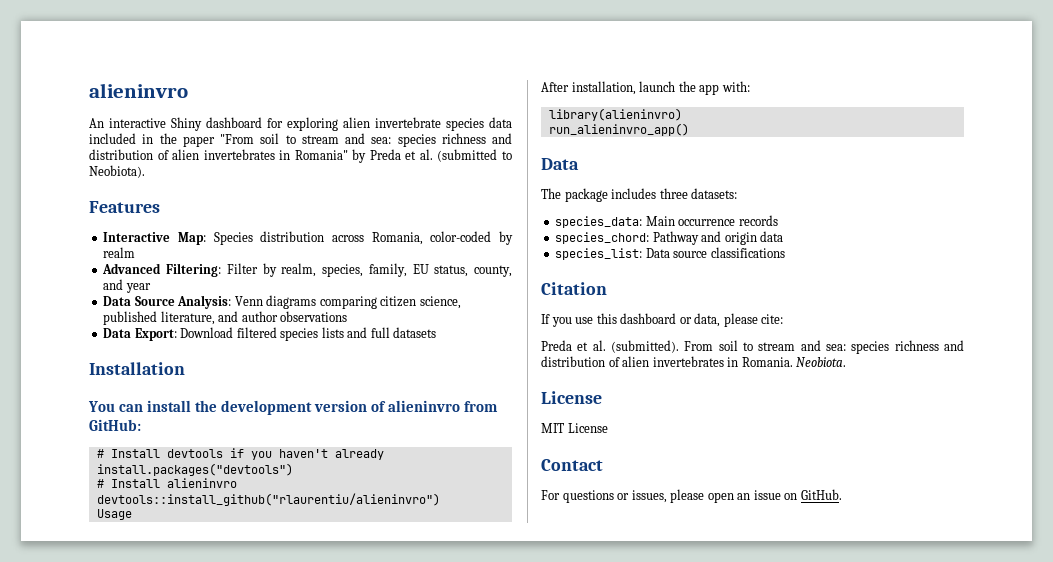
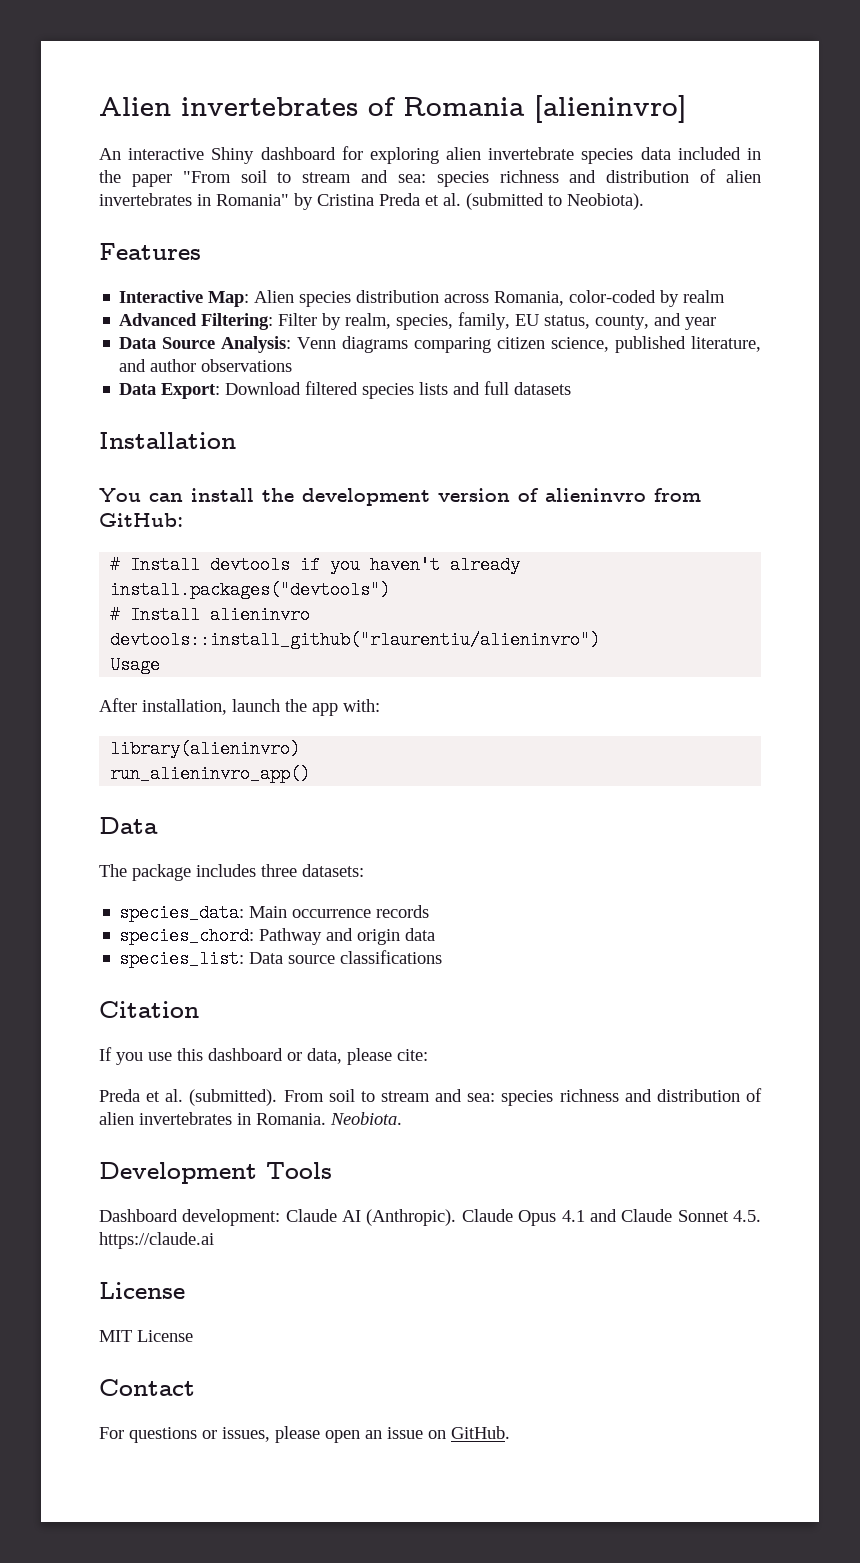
[89,83,188,98] alieninvro -> [99,95,687,123] Alien invertebrates of Romania [alieninvro]
(367, 156) none -> [317,194,374,206] Cristina
[213,232,253,245] Species -> [254,290,352,307] Alien species
(847, 362) none -> [99,1162,332,1184] [99,1209,762,1226] [99,1232,214,1249] // Development Tools // Dashboard development: Claude AI (Anthropic). Claude Opus 4.1 and Claude Sonnet 4.5. https://claude.ai

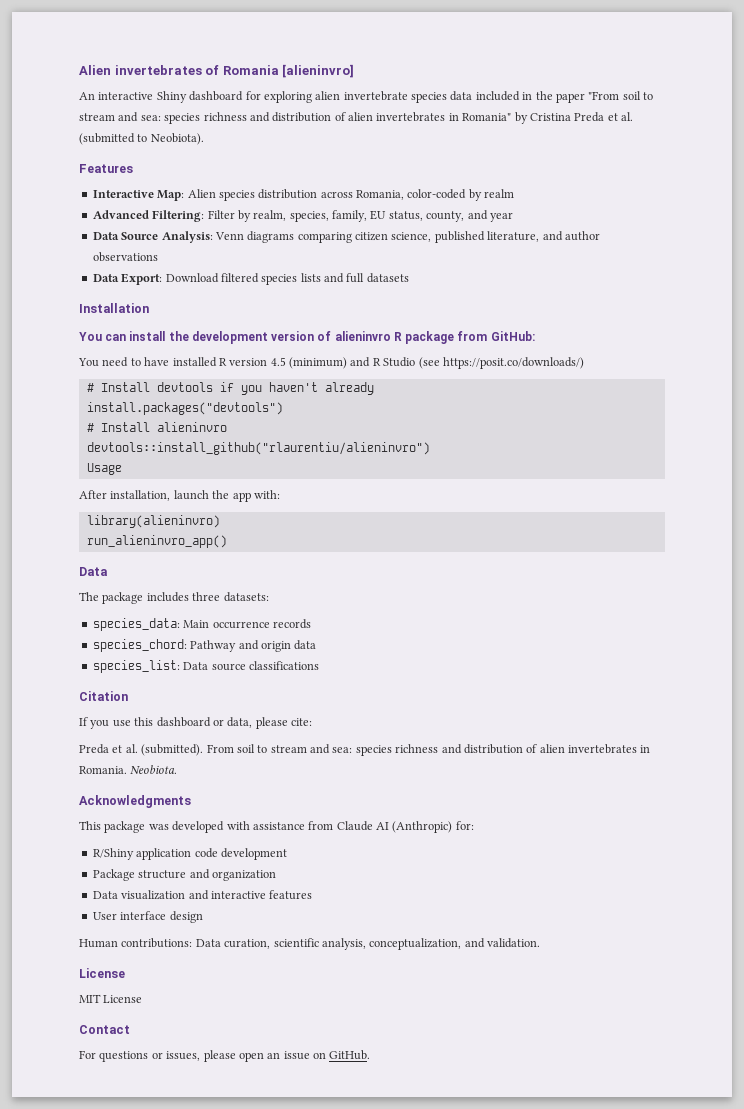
(646, 495) none -> [393,331,455,344] R package
(183, 520) none -> [78,357,584,369] // You need to have installed R version 4.5 (minimum) and R Studio (see https://posit.co/downloads/)
[99,1162,332,1184] [99,1209,762,1226] [99,1232,214,1249] Development Tools // Dashboard development: Claude AI (Anthropic). Claude Opus 4.1 and Claude Sonnet 4.5. https://claude.ai -> [79,795,191,808] [79,821,474,833] [92,848,287,860] [92,869,276,881] [92,890,313,900] [92,911,203,923] [79,938,540,950] Acknowledgments // This package was developed with assistance from Claude AI (Anthropic) for: // R/Shiny application code development // Package structure and organization // Data visualization and interactive features // User interface design // Human contributions: Data curation, scientific analysis, conceptualization, and validation.

